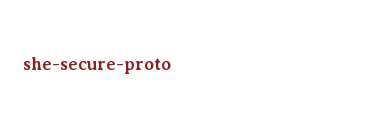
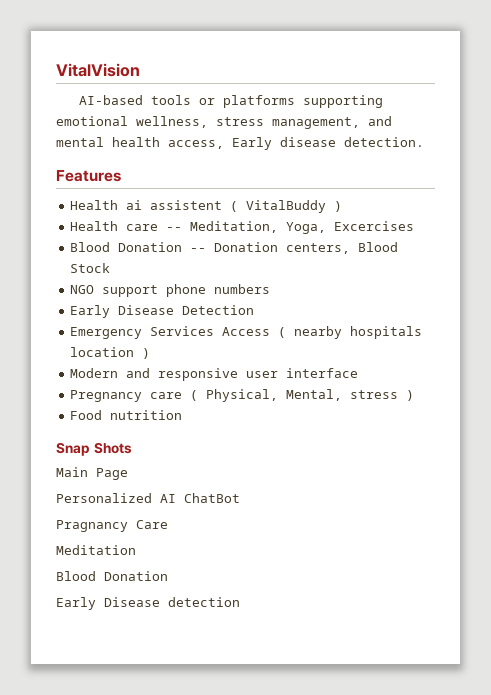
[23,57,171,74] she-secure-proto -> [56,63,140,77] [79,95,384,108] [56,116,392,129] [56,137,424,150] [56,170,121,182] [70,200,343,213] [70,221,415,234] [70,242,399,254] [70,263,111,273] [70,284,271,297] [70,305,255,318] [70,326,423,339] [70,347,151,359] [70,368,359,381] [70,389,415,402] [70,410,183,420] [56,442,132,456] [56,467,128,480] [56,493,240,503] [56,520,168,532] [56,545,136,555] [56,571,168,581] [56,597,240,610] VitalVision // AI-based tools or platforms supporting emotional wellness, stress management, and mental health access, Early disease detection. // Features // Health ai assistent ( VitalBuddy ) // Health care -- Meditation, Yoga, Excercises // Blood Donation -- Donation centers, Blood Stock // NGO support phone numbers // Early Disease Detection // Emergency Services Access ( nearby hospitals location ) // Modern and responsive user interface // Pregnancy care ( Physical, Mental, stress ) // Food nutrition // Snap Shots // Main Page // Personalized AI ChatBot // Pragnancy Care // Meditation // Blood Donation // Early Disease detection

